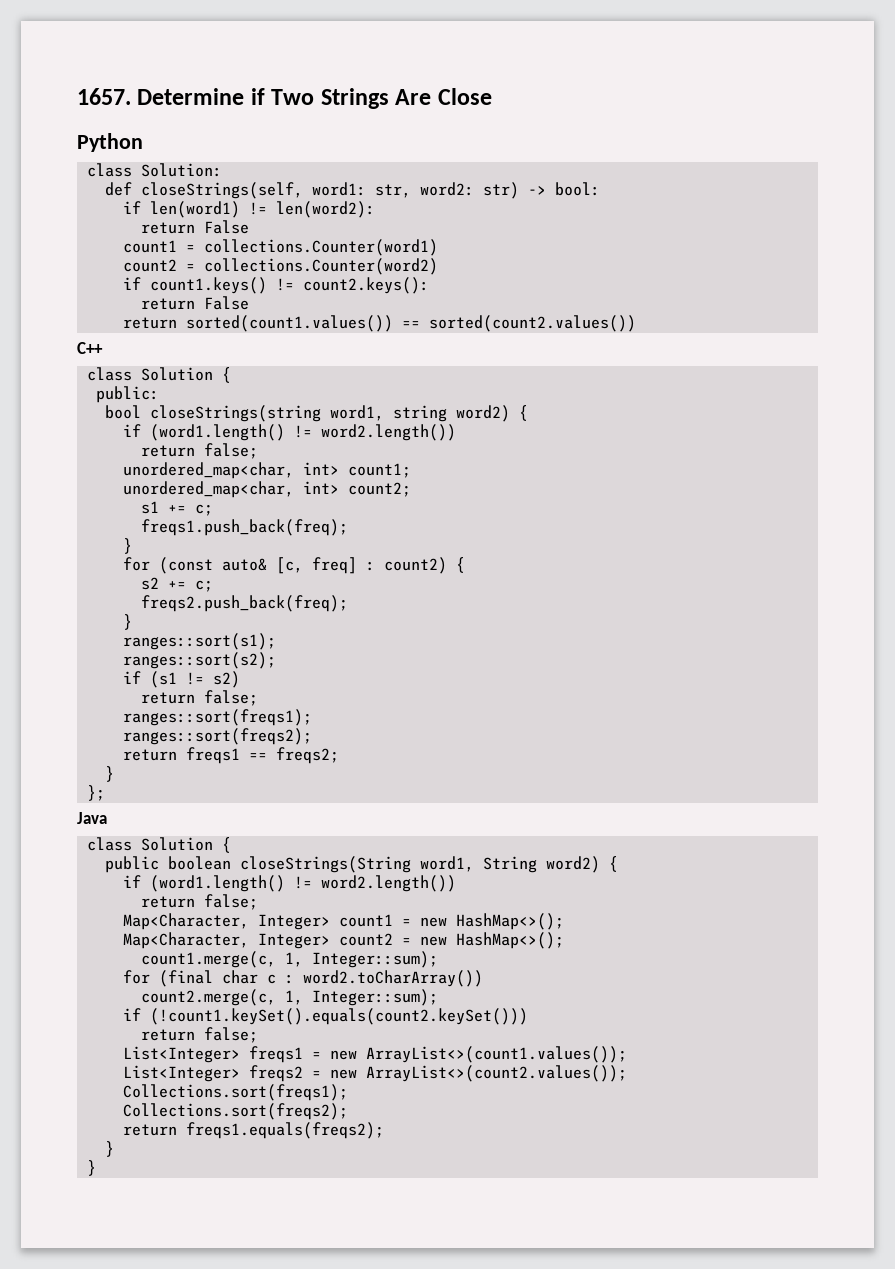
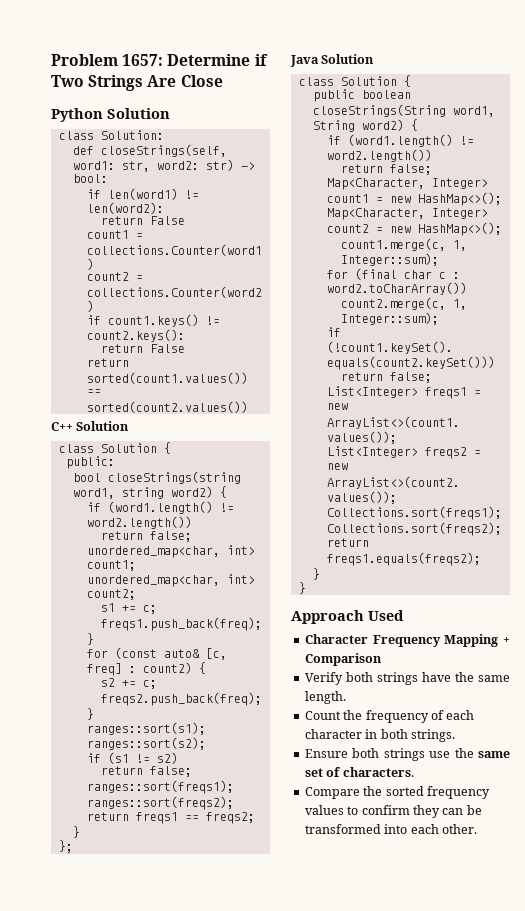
[77,88,131,105] 1657. -> [51,54,164,66] Problem 1657:
(143, 142) none -> [107,108,170,119] Solution
(103, 348) none -> [76,421,130,431] Solution
(107, 818) none -> [321,54,375,64] Solution
(97, 1168) none -> [291,610,404,624] [304,634,510,647] [304,653,382,666] [304,672,510,685] [304,691,346,704] [304,710,475,723] [304,729,455,742] [304,748,510,761] [304,767,414,777] [304,786,490,799] [304,805,482,818] [304,824,477,834] // Approach Used // Character Frequency Mapping + Comparison // Verify both strings have the same length. // Count the frequency of each character in both strings. // Ensure both strings use the same set of characters. // Compare the sorted frequency values to confirm they can be transformed into each other.

